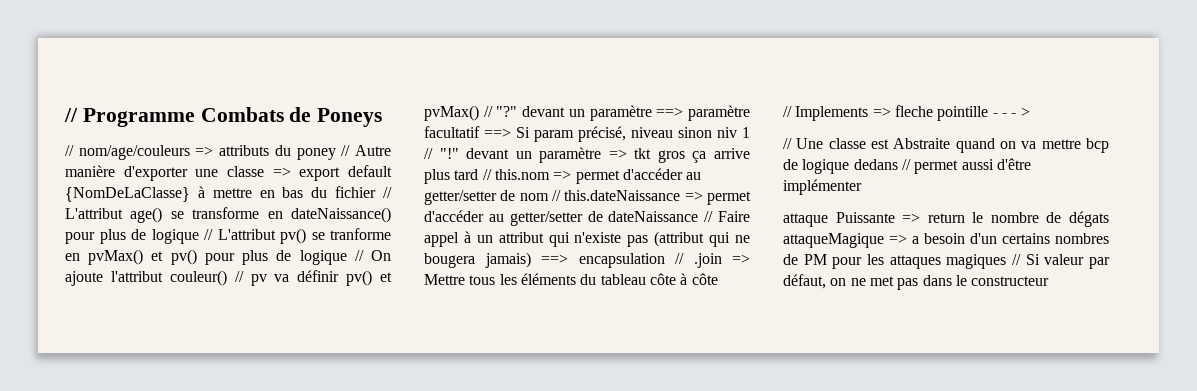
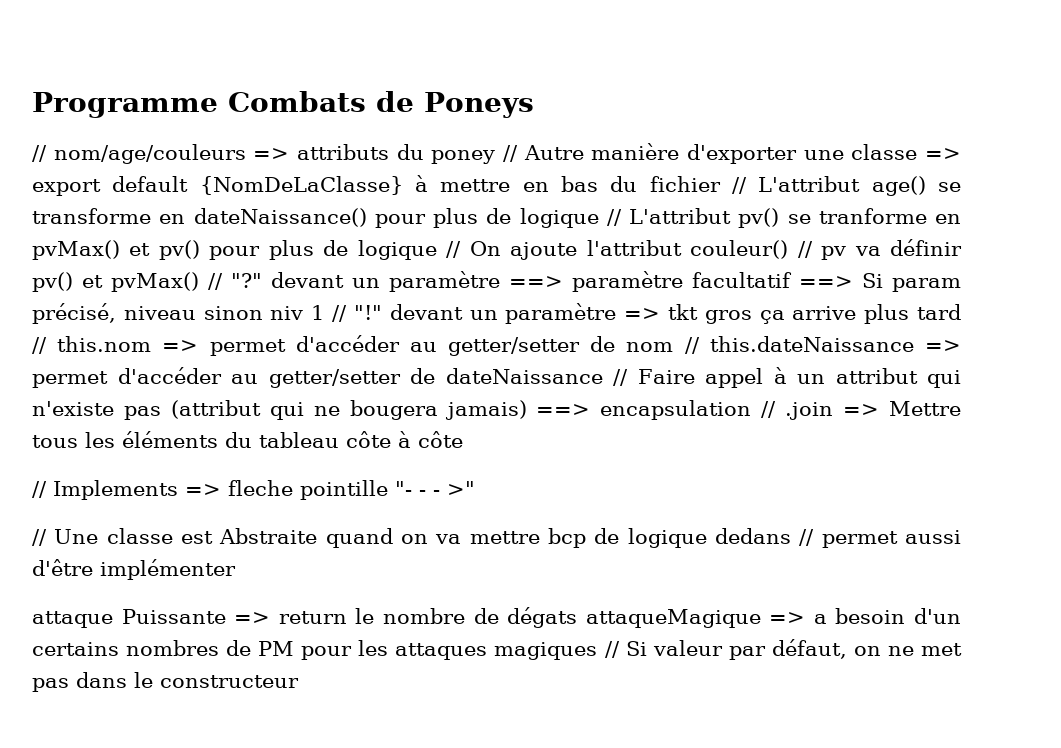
[64,108,78,122] // -> (32, 105) none
[992,107,1030,117] - - - > -> [395,481,475,496] "- - - >"

